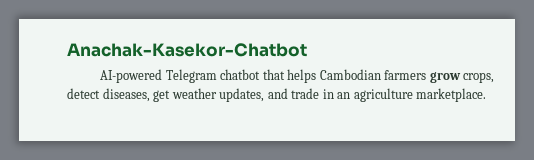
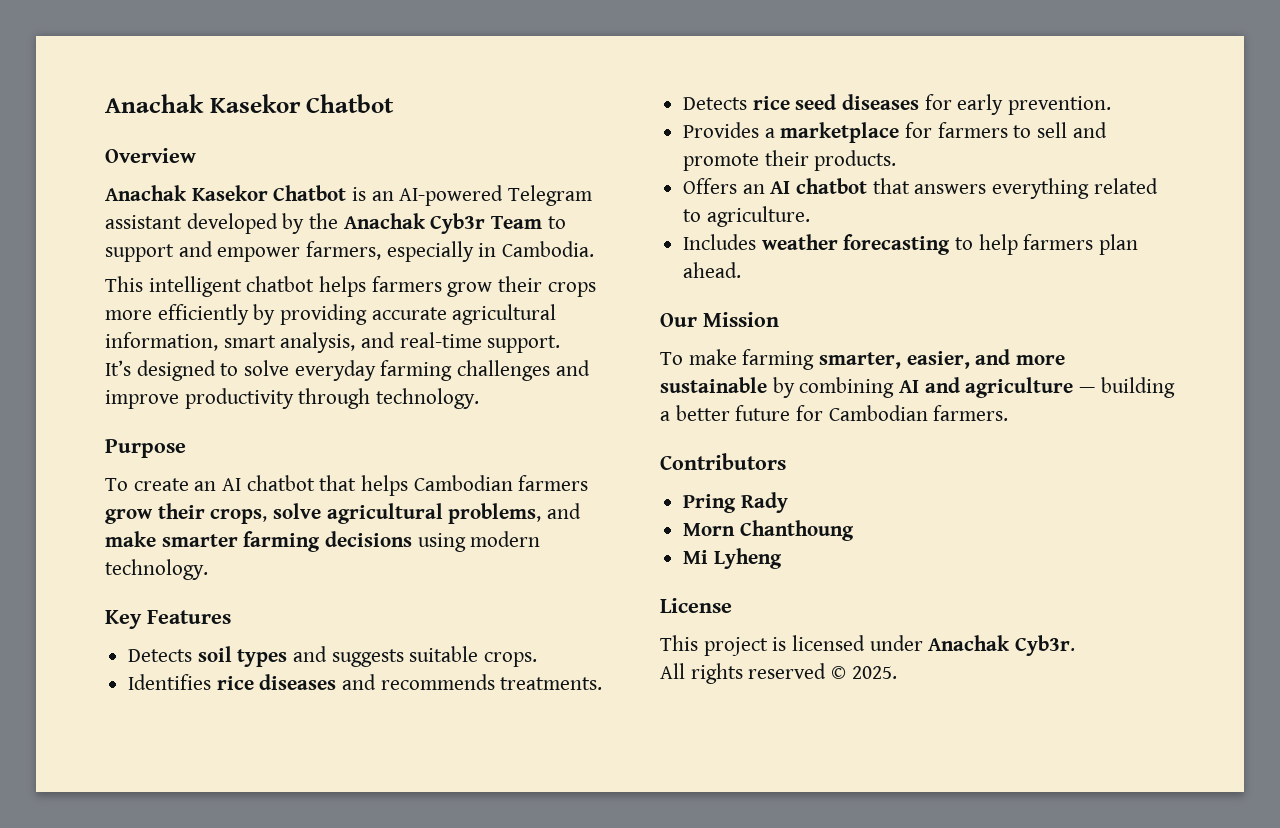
[67,43,307,57] [100,69,217,83] Anachak-Kasekor-Chatbot // AI-powered Telegram -> [105,94,395,113] [105,148,196,163] [105,185,593,206] [105,213,566,234] [105,241,595,262] [105,276,596,297] [105,304,557,325] [105,332,561,353] [105,360,590,381] [105,388,480,409] [105,439,186,458] [105,478,242,491] Anachak Kasekor Chatbot // Overview // Anachak Kasekor Chatbot is an AI-powered Telegram assistant developed by the Anachak Cyb3r Team to support and empower farmers, especially in Cambodia. // This intelligent chatbot helps farmers grow their crops more efficiently by providing accurate agricultural information, smart analysis, and real-time support. // It’s designed to solve everyday farming challenges and improve productivity through technology. // Purpose // To create an AI
[463,72,495,83] [67,88,487,102] crops, detect diseases, get weather updates, and trade in an agriculture marketplace. -> [157,503,582,524] [105,531,541,552] [105,559,208,580] [105,610,231,629] [128,646,538,667] [128,674,603,690] [683,94,1112,115] [683,122,1107,143] [683,150,897,171] [683,178,1158,199] [683,206,810,227] [683,234,1139,255] [683,262,742,278] [660,312,779,327] [660,349,1066,370] [660,377,1175,398] [660,405,1009,421] [660,453,786,470] [683,492,788,513] [683,520,854,541] [683,548,782,569] [660,598,732,613] [660,635,1076,656] [660,663,897,684] their crops, solve agricultural problems, and make smarter farming decisions using modern technology. // Key Features // Detects soil types and suggests suitable crops. // Identifies rice diseases and recommends treatments. // Detects rice seed diseases for early prevention. // Provides a marketplace for farmers to sell and promote their products. // Offers an AI chatbot that answers everything related to agriculture. // Includes weather forecasting to help farmers plan ahead. // Our Mission // To make farming smarter, easier, and more sustainable by combining AI and agriculture — building a better future for Cambodian farmers. // Contributors // Pring Rady // Morn Chanthoung // Mi Lyheng // License // This project is licensed under Anachak Cyb3r. // All rights reserved © 2025.

